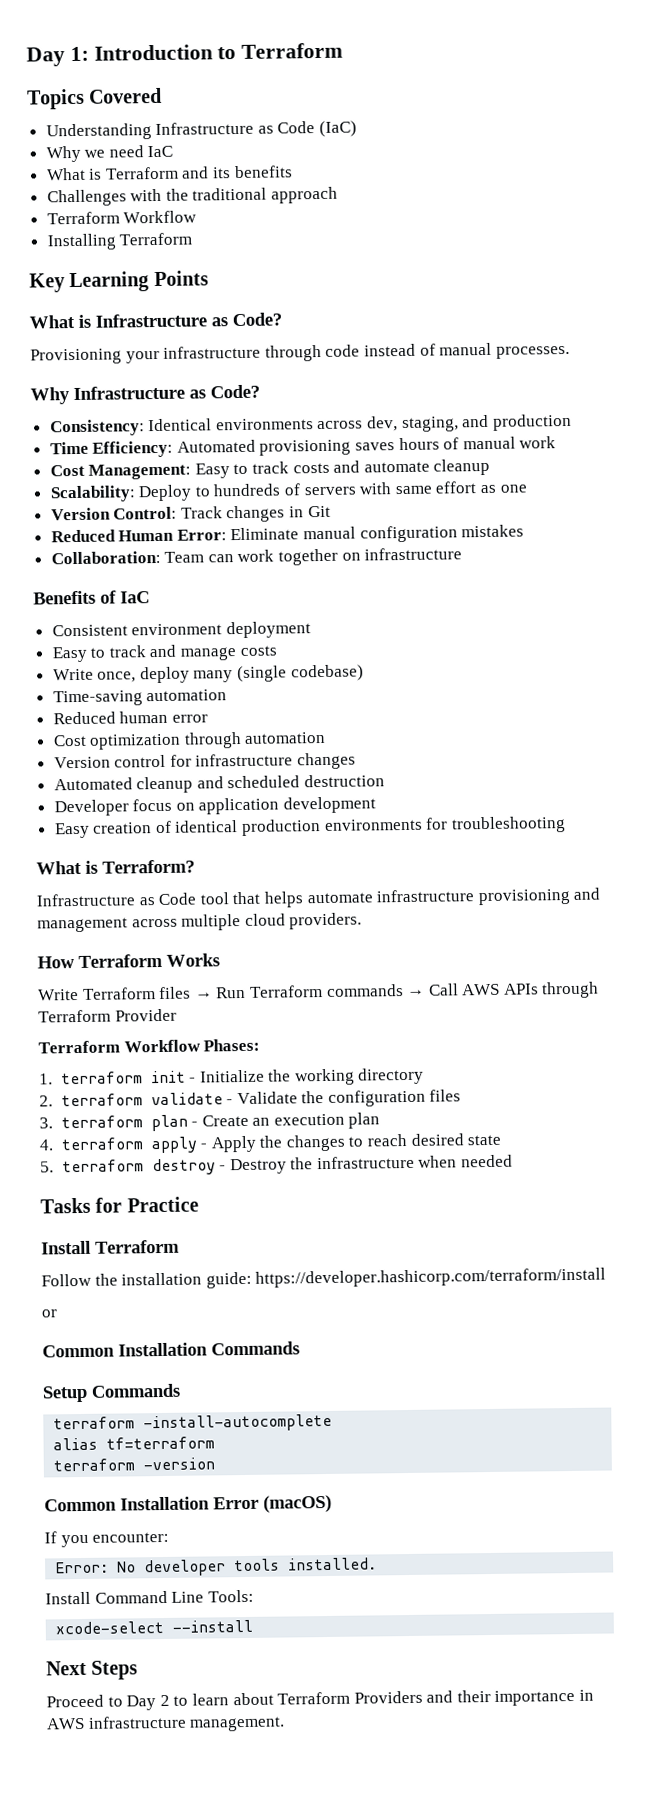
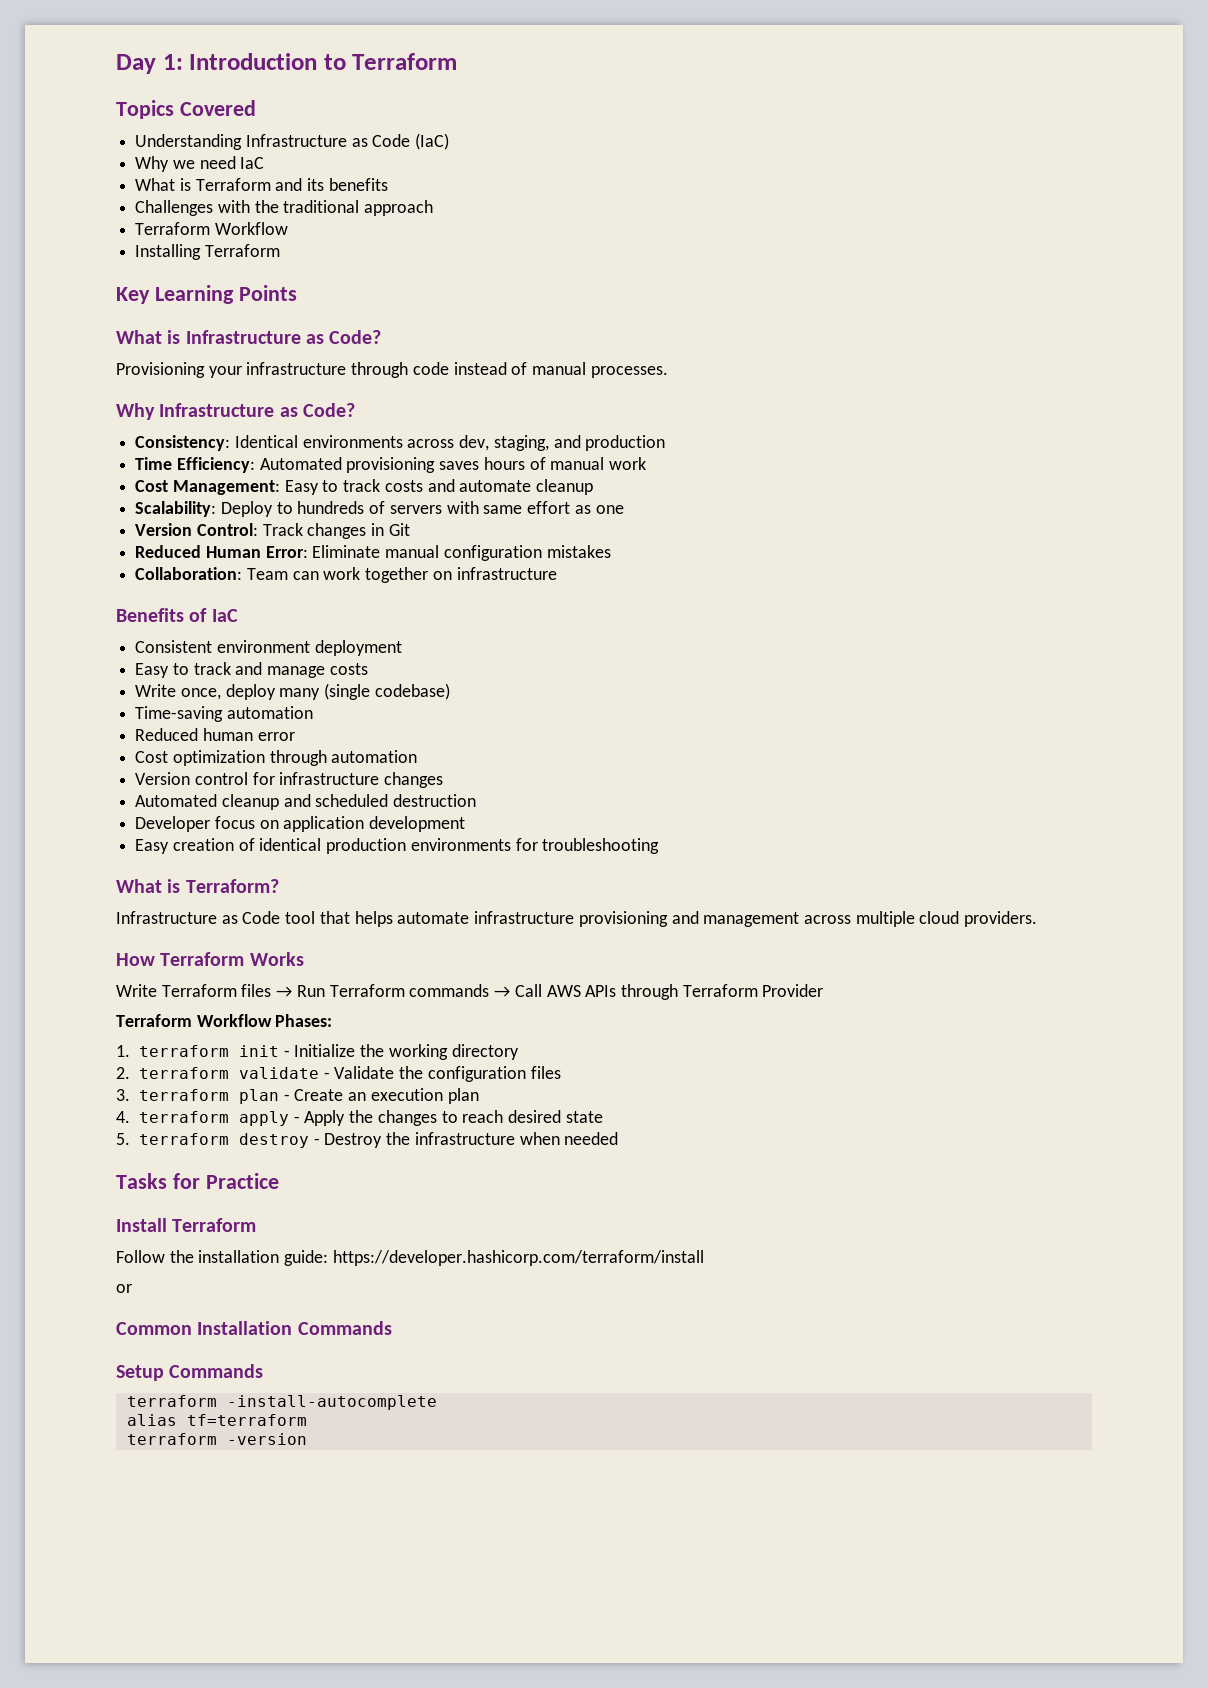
[44,1494,332,1513] [44,1531,170,1548] [55,1557,378,1577] [45,1589,254,1605] [55,1619,254,1635] [46,1660,139,1680] [46,1689,595,1711] [46,1715,286,1732] // Common Installation Error (macOS) // If you encounter: // Error: No developer tools installed. // Install Command Line Tools: // xcode-select --install // Next Steps // Proceed to Day 2 to learn about Terraform Providers and their importance in AWS infrastructure management. -> (307, 1439) none

